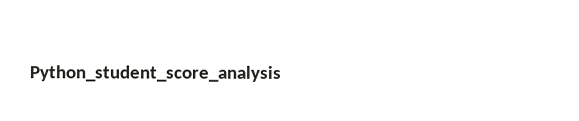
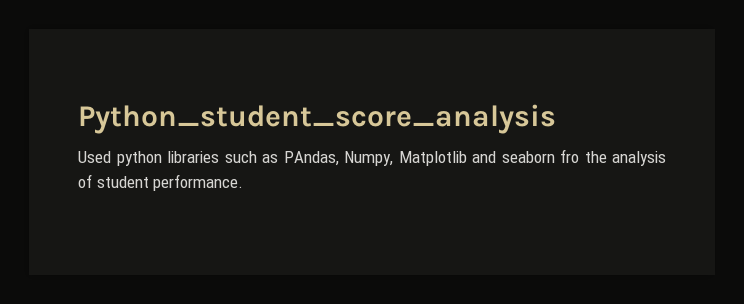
(281, 73) none -> [78,149,666,166] [78,174,244,191] // Used python libraries such as PAndas, Numpy, Matplotlib and seaborn fro the analysis of student performance.

